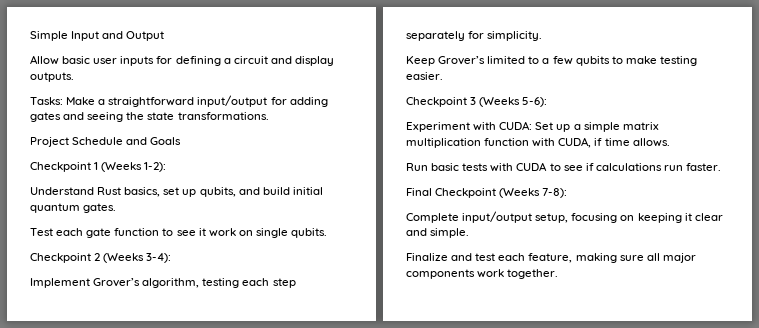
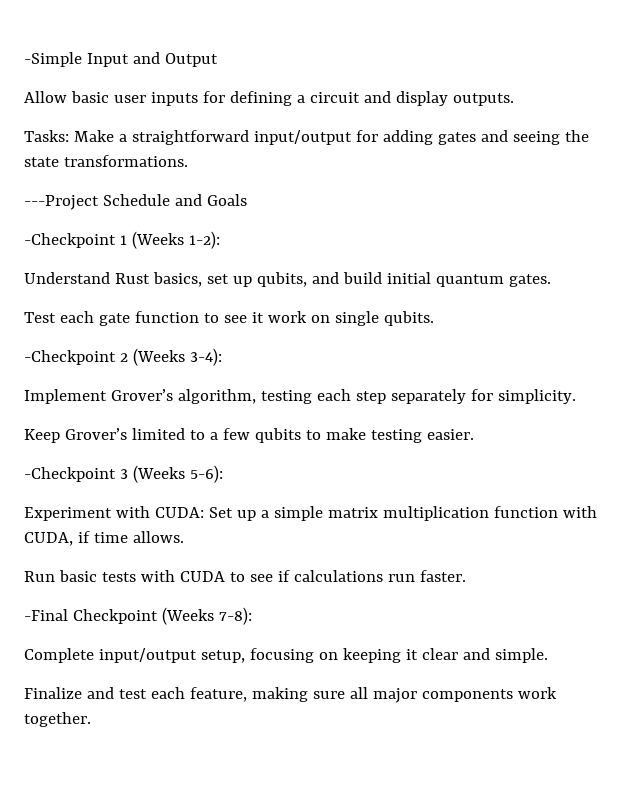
[30,31,68,41] Simple -> [24,52,82,67] -Simple
[30,137,69,147] Project -> [24,195,99,210] ---Project
[30,162,91,172] Checkpoint -> [24,233,116,248] -Checkpoint
[30,253,91,263] Checkpoint -> [24,350,116,365] -Checkpoint
[406,97,467,107] Checkpoint -> [24,467,116,482] -Checkpoint
[406,188,432,196] Final -> [24,609,68,621] -Final

